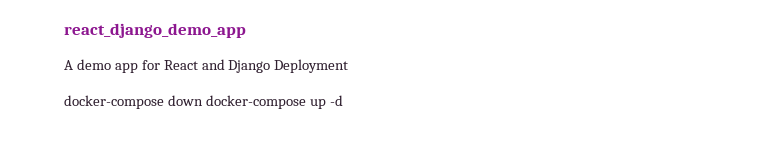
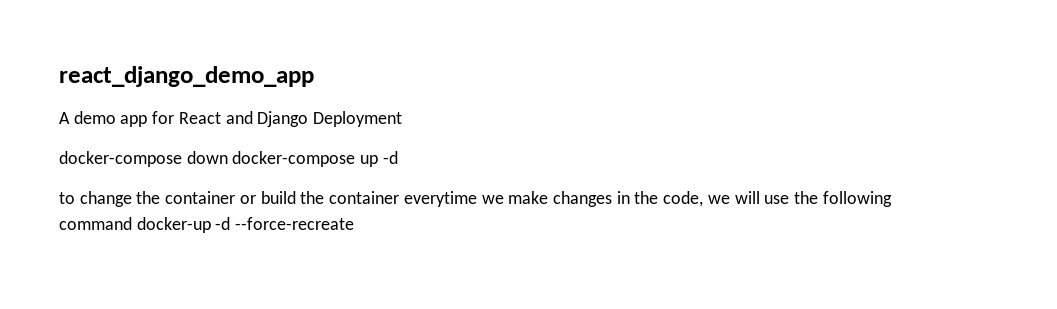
(343, 100) none -> [59,191,892,207] [59,217,355,233] // to change the container or build the container everytime we make changes in the code, we will use the following command docker-up -d --force-recreate

